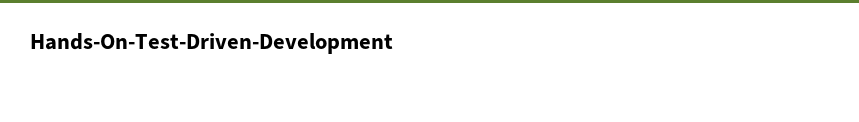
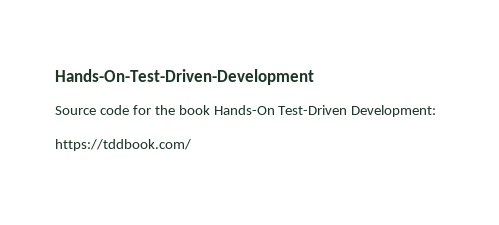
(393, 43) none -> [55,105,437,117] [55,139,191,151] // Source code for the book Hands-On Test-Driven Development: // https://tddbook.com/

